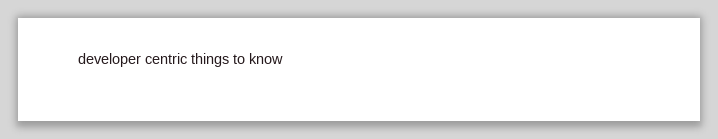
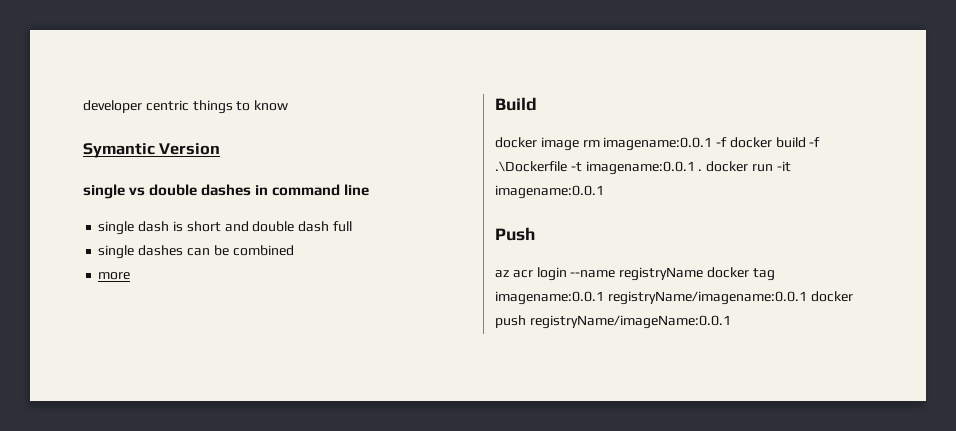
(283, 58) none -> [83,143,221,158] [83,184,370,199] [98,221,352,235] [98,245,294,259] [98,272,131,280] [495,97,537,111] [495,137,821,151] [495,161,791,175] [495,185,604,199] [495,227,535,241] [495,267,775,281] [495,291,853,305] [495,315,731,329] // Symantic Version // single vs double dashes in command line // single dash is short and double dash full // single dashes can be combined // more // Build // docker image rm imagename:0.0.1 -f docker build -f .\Dockerfile -t imagename:0.0.1 . docker run -it imagename:0.0.1 // Push // az acr login --name registryName docker tag imagename:0.0.1 registryName/imagename:0.0.1 docker push registryName/imageName:0.0.1

